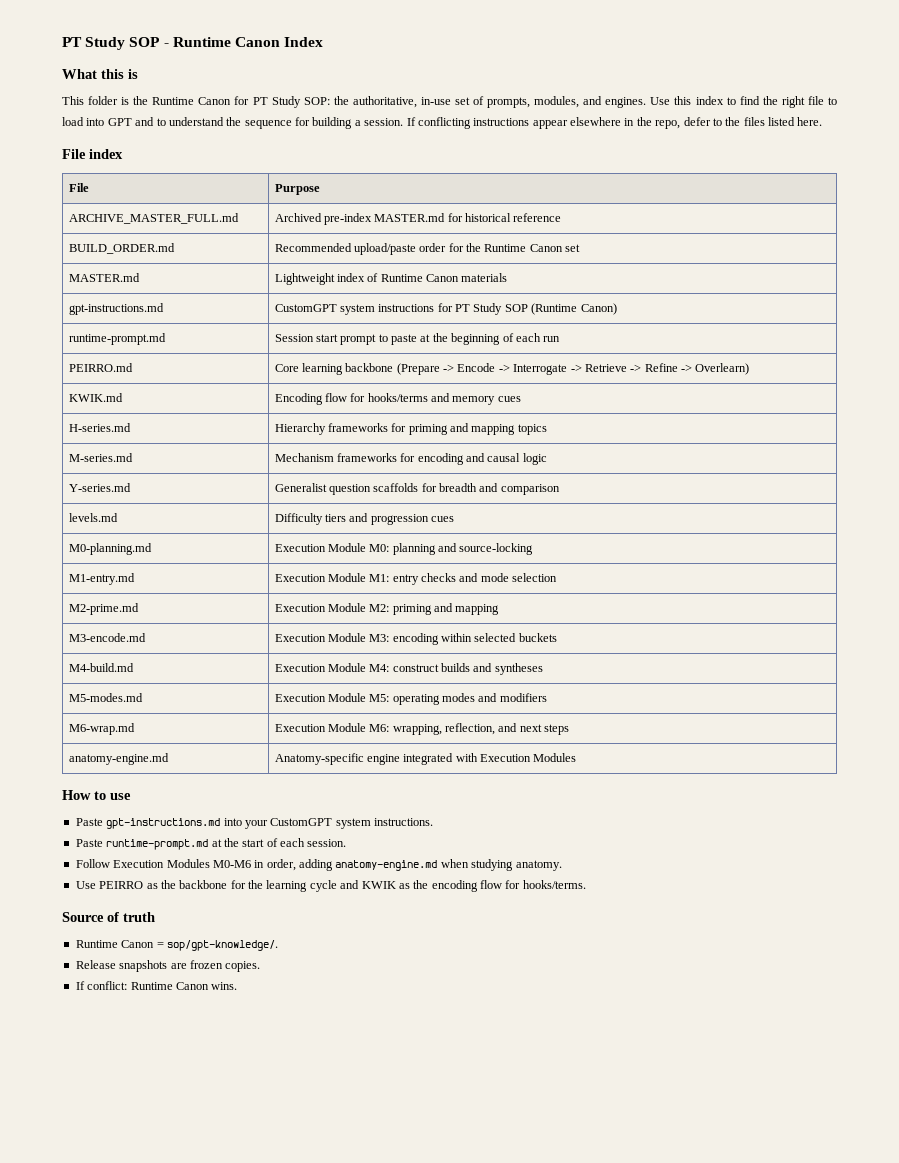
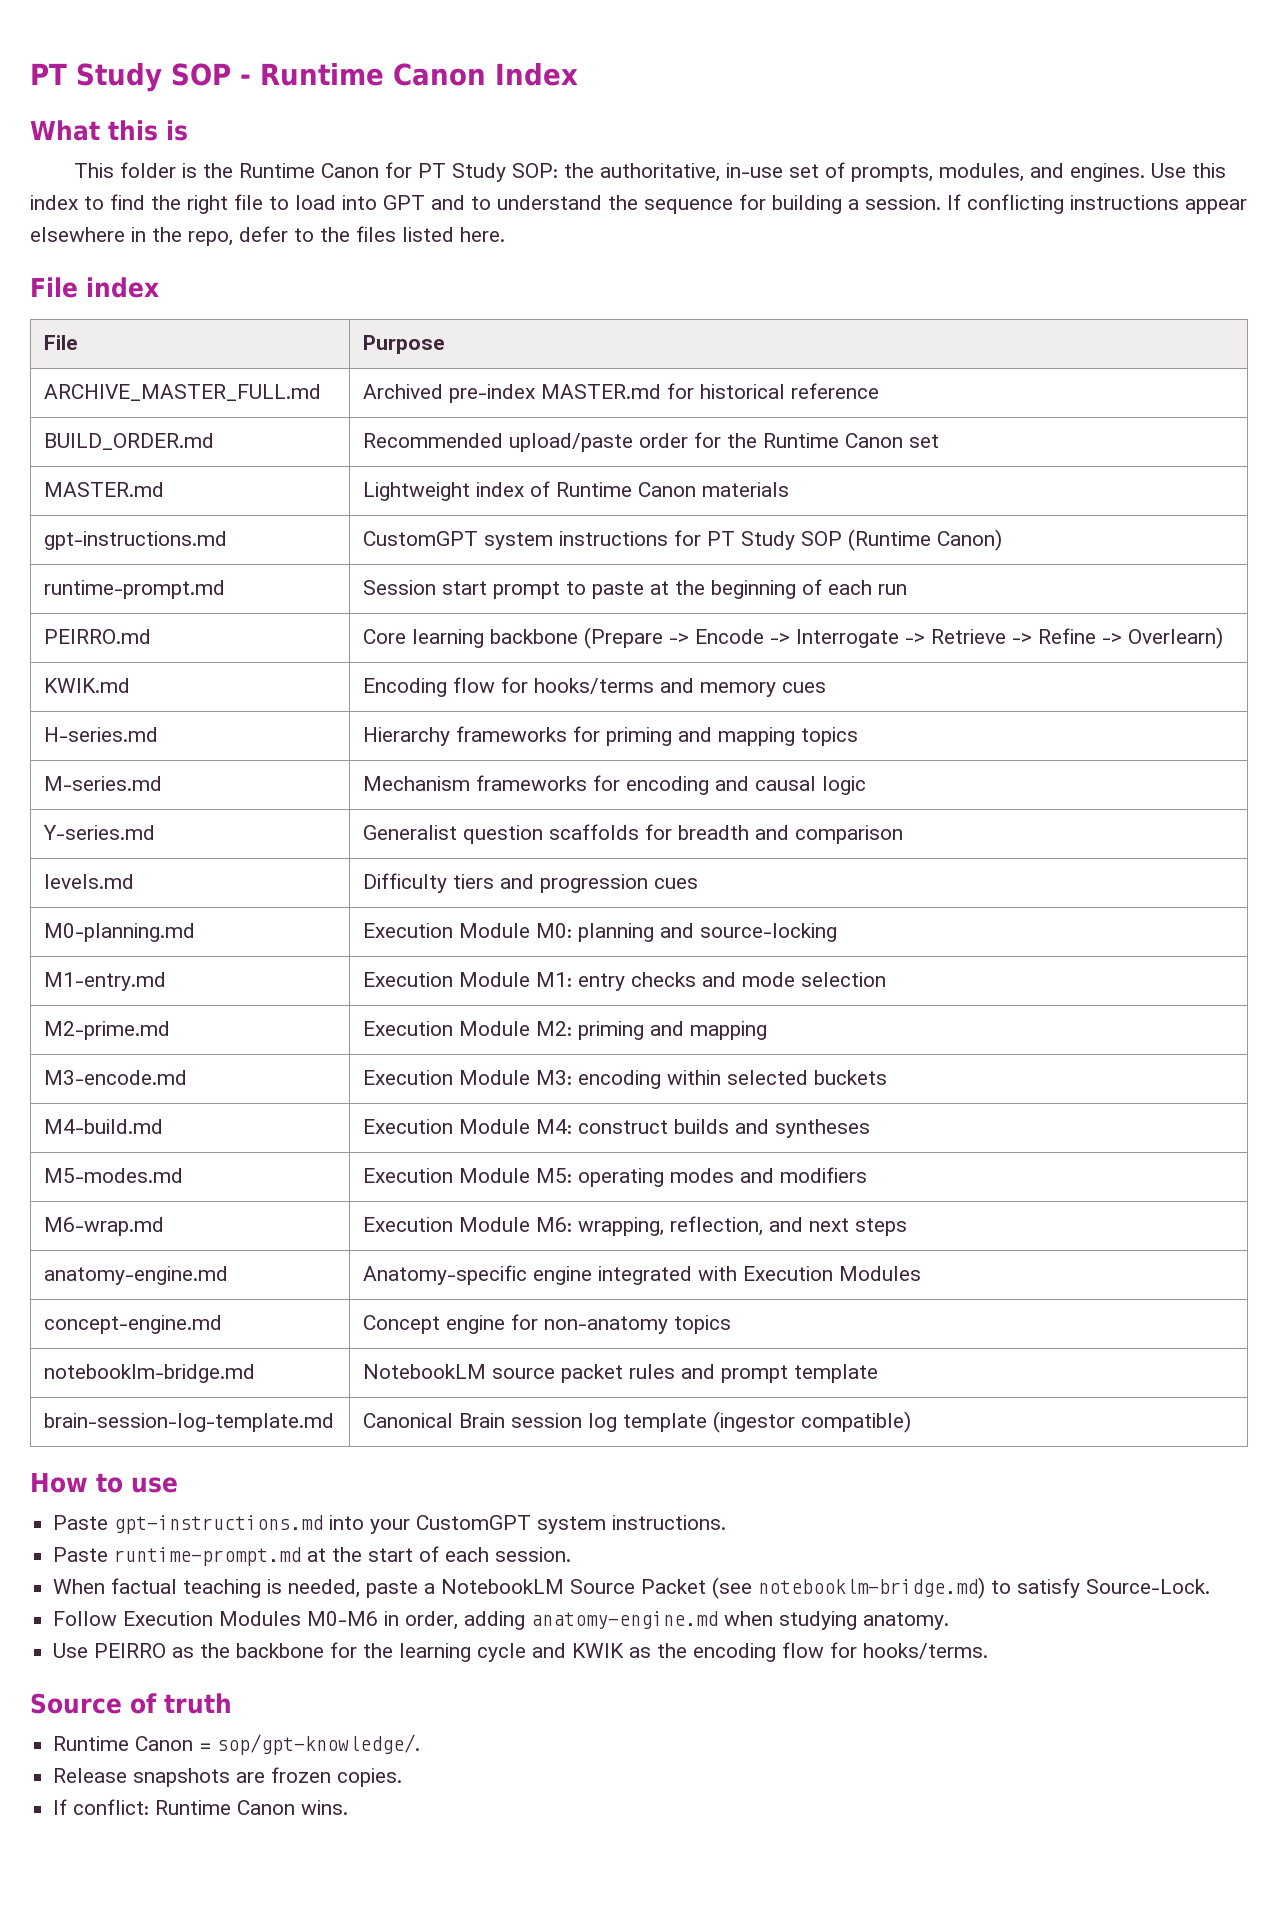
(577, 757) none -> [44,1315,223,1334] [363,1314,732,1334] [44,1364,256,1383] [363,1364,879,1383] [44,1413,335,1432] [363,1411,912,1433] // concept-engine.md | Concept engine for non-anatomy topics // notebooklm-bridge.md | NotebookLM source packet rules and prompt template // brain-session-log-template.md | Canonical Brain session log template (ingestor compatible)
(347, 843) none -> [53,1577,1211,1599] // When factual teaching is needed, paste a NotebookLM Source Packet (see notebooklm-bridge.md) to satisfy Source-Lock.

